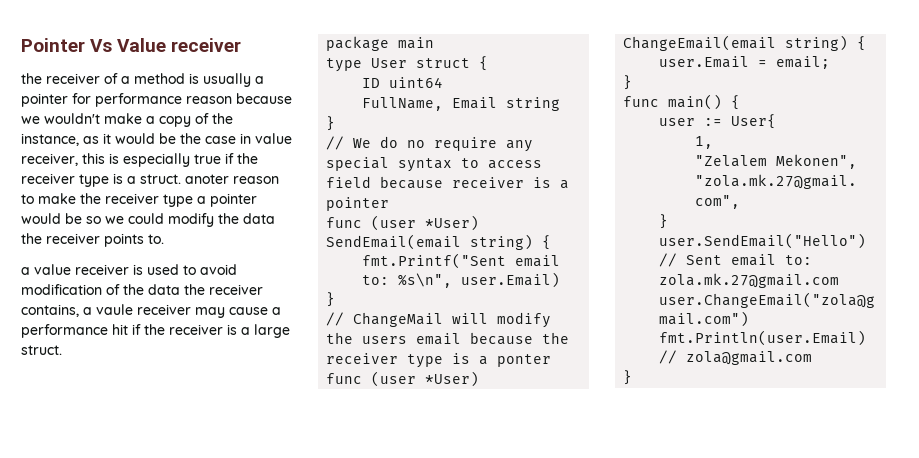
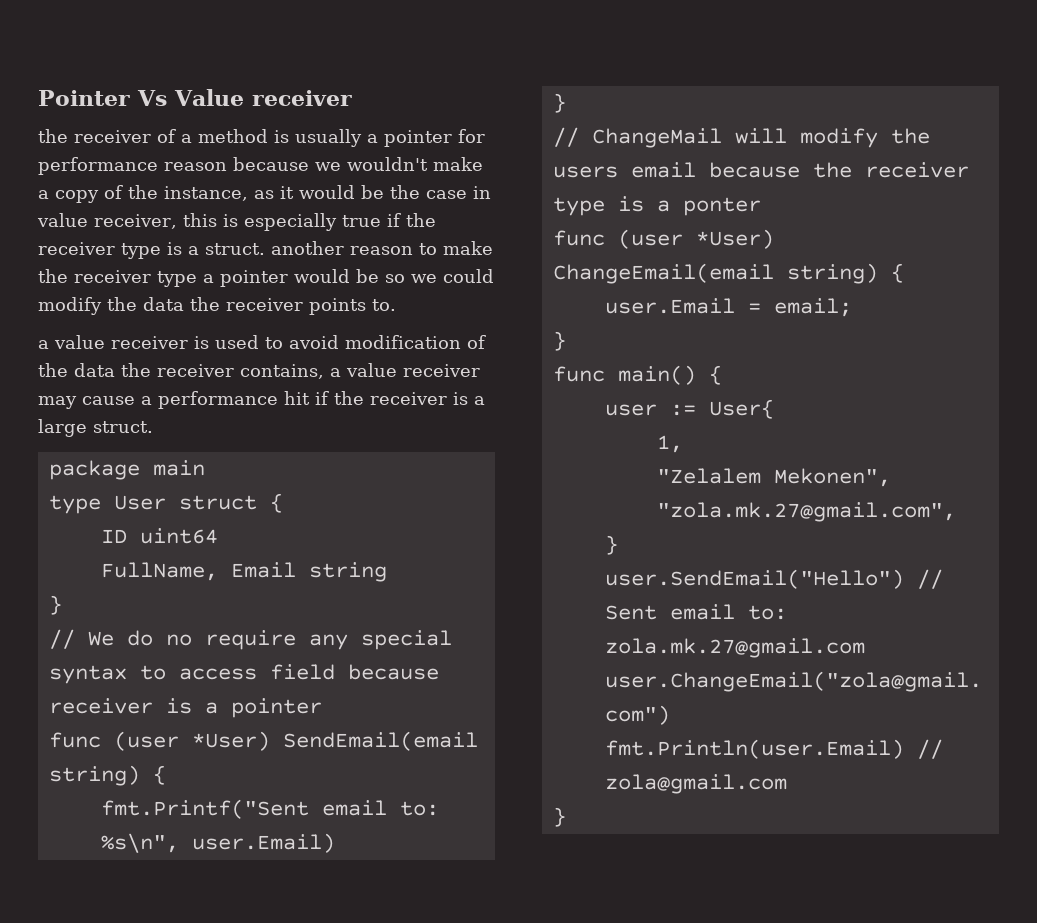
[185,174,229,184] anoter -> [271,241,344,255] another
[96,304,133,315] vaule -> [346,363,397,377] value

